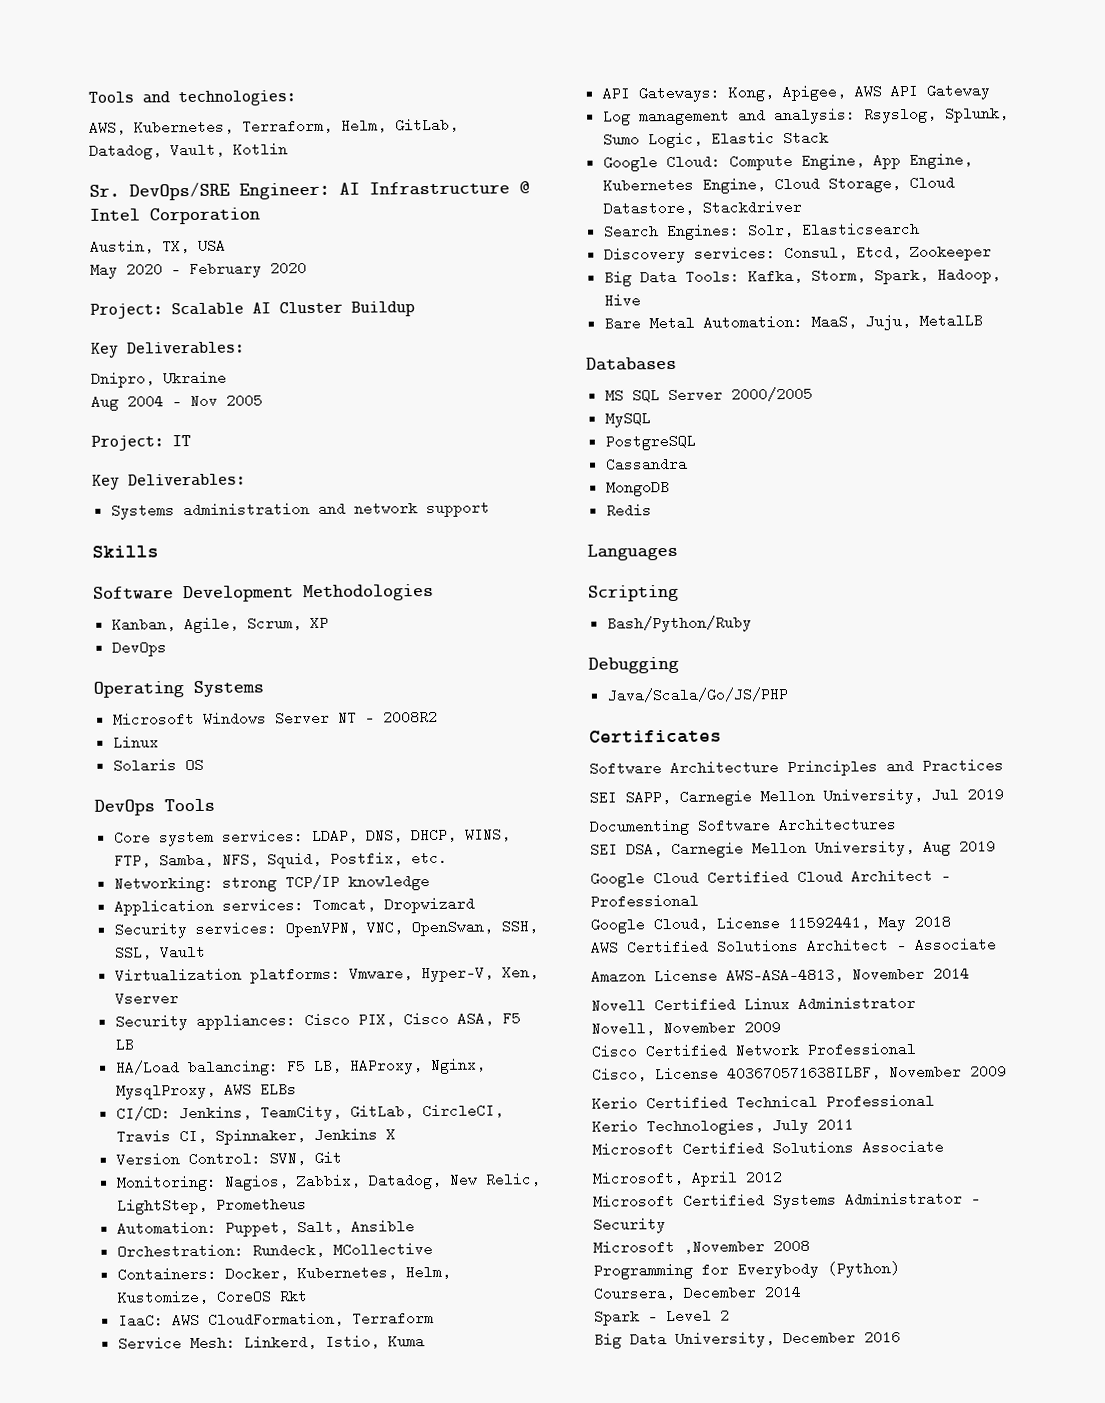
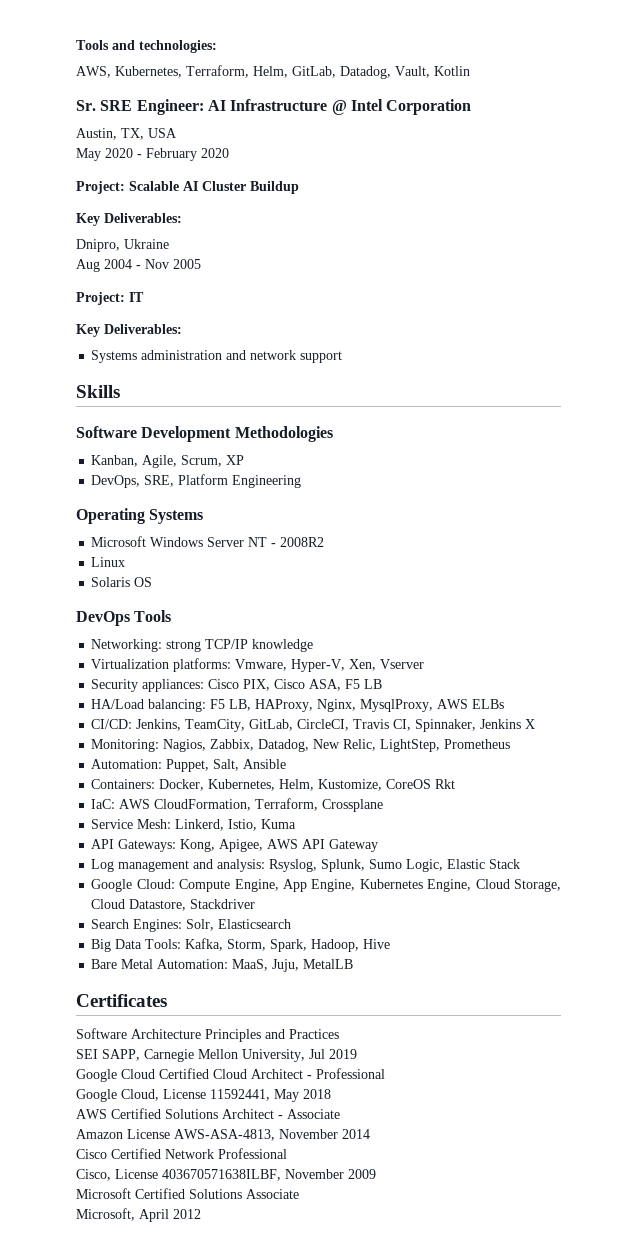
[129,181,230,201] DevOps/SRE -> [100,100,133,111] SRE
[111,640,167,657] DevOps -> [91,474,302,488] DevOps, SRE, Platform Engineering
[113,827,511,847] [113,850,448,869] [113,874,430,893] [113,896,475,916] [113,919,538,939] [114,944,206,960] Core system services: LDAP, DNS, DHCP, WINS, FTP, Samba, NFS, Squid, Postfix, etc. // Networking: strong TCP/IP knowledge // Application services: Tomcat, Dropwizard // Security services: OpenVPN, VNC, OpenSwan, SSH, SSL, Vault -> [91,639,314,652] Networking: strong TCP/IP knowledge
[115,1150,342,1167] // Version Control: SVN, Git -> (536, 724) none
[116,1242,433,1259] // Orchestration: Rundeck, MCollective -> (287, 764) none
[117,1313,164,1328] IaaC: -> [91,799,116,809] IaC:
[351,1311,434,1326] Terraform -> [255,798,384,812] Terraform, Crossplane
[603,244,992,264] // Discovery services: Consul, Etcd, Zookeeper -> (292, 924) none
[586,356,677,371] [604,386,813,403] [604,411,651,428] [604,433,696,451] [604,456,688,472] [605,480,670,497] [605,503,652,518] [587,543,678,561] [588,584,679,602] [606,615,752,633] [588,656,679,674] [606,687,789,703] // Databases // MS SQL Server 2000/2005 // MySQL // PostgreSQL // Cassandra // MongoDB // Redis // Languages // Scripting // Bash/Python/Ruby // Debugging // Java/Scala/Go/JS/PHP -> (354, 964) none
[589,817,897,836] [590,839,996,859] // Documenting Software Architectures // SEI DSA, Carnegie Mellon University, Aug 2019 -> (357, 1054) none
[591,995,916,1013] [591,1020,781,1036] // Novell Certified Linux Administrator // Novell, November 2009 -> (370, 1134) none
[592,1093,935,1111] [592,1117,854,1136] // Kerio Certified Technical Professional // Kerio Technologies, July 2011 -> (376, 1174) none
[593,1191,981,1210] [593,1217,666,1234] [593,1238,810,1255] [593,1261,900,1280] [593,1284,802,1301] [594,1308,730,1326] [594,1330,901,1349] // Microsoft Certified Systems Administrator - Security // Microsoft ,November 2008 // Programming for Everybody (Python) // Coursera, December 2014 // Spark - Level 2 // Big Data University, December 2016 -> (201, 1214) none

